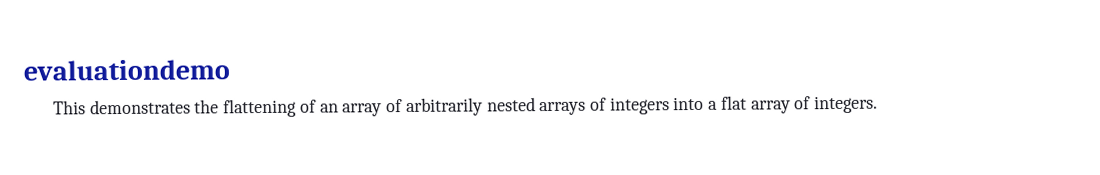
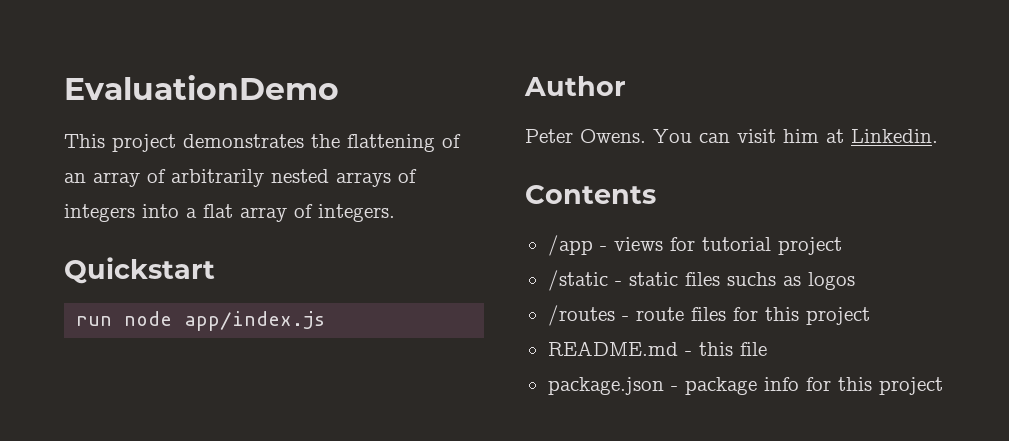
[23,59,230,81] evaluationdemo -> [64,75,339,100] EvaluationDemo
(87, 107) none -> [112,134,176,152] project
(879, 104) none -> [64,257,215,284] [76,311,326,331] [524,76,626,96] [525,129,938,143] [525,185,656,204] [547,235,842,256] [547,270,855,291] [547,305,870,326] [547,341,767,356] [547,377,943,395] // Quickstart // run node app/index.js // Author // Peter Owens. You can visit him at Linkedin. // Contents // /app - views for tutorial project // /static - static files suchs as logos // /routes - route files for this project // README.md - this file // package.json - package info for this project

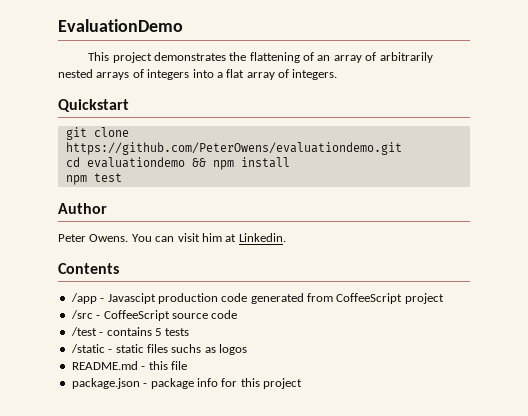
[76,311,326,331] run node app/index.js -> [65,127,129,140] [65,142,402,155] [65,157,290,170] [65,173,122,185] git clone https://github.com/PeterOwens/evaluationdemo.git // cd evaluationdemo && npm install // npm test
[613,237,842,255] views for tutorial project -> [107,293,444,304] [70,310,238,321] [70,327,190,336] Javascipt production code generated from CoffeeScript project // /src - CoffeeScript source code // /test - contains 5 tests
[547,305,870,326] // /routes - route files for this project -> (247, 349) none

